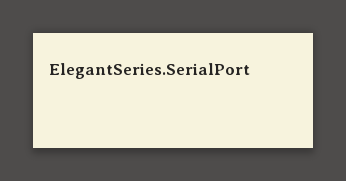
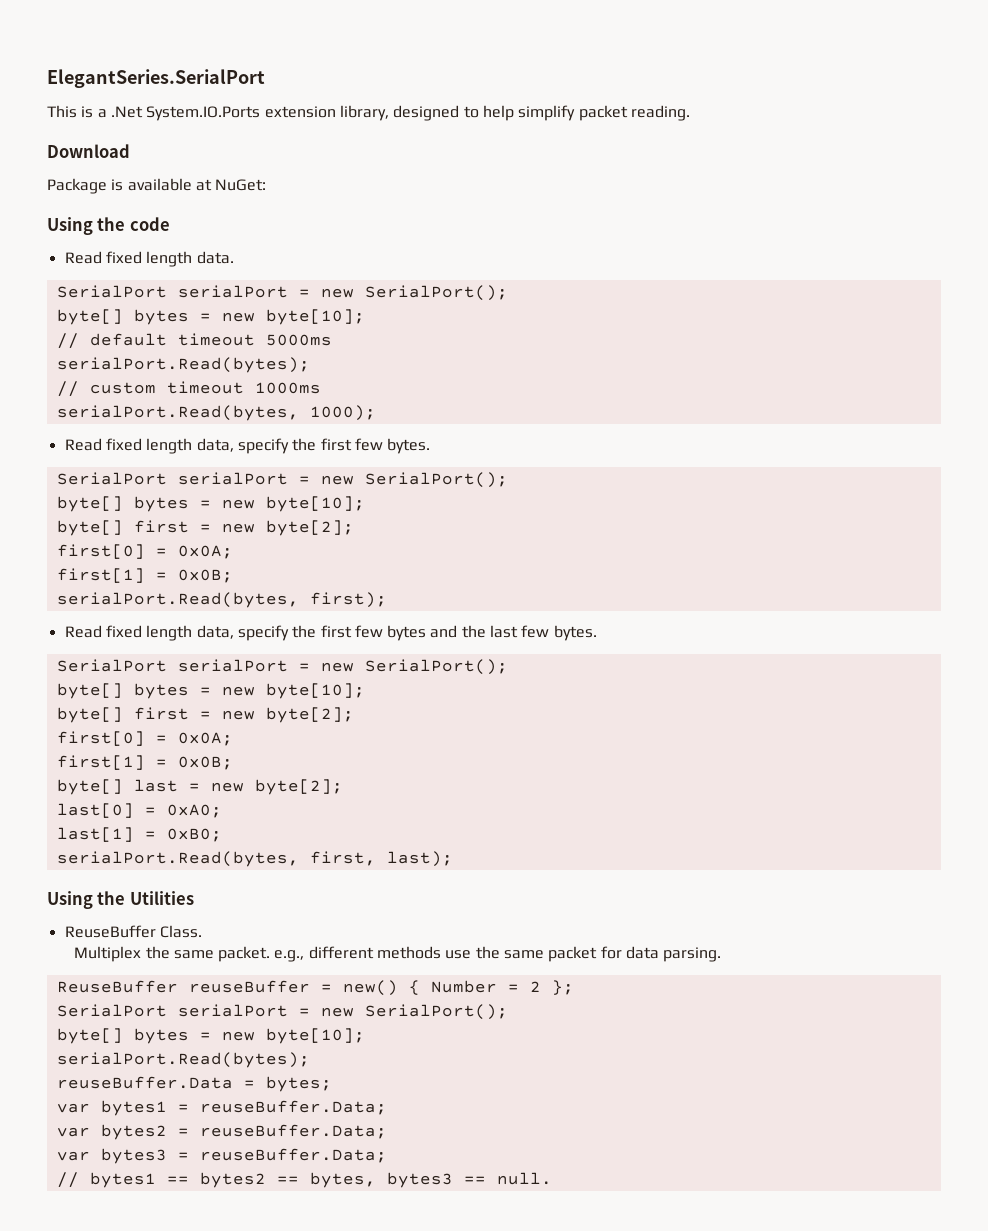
(250, 71) none -> [47,105,690,121] [47,144,130,158] [47,178,267,194] [47,217,170,235] [64,251,234,267] [56,285,508,301] [56,309,365,325] [56,333,332,349] [56,357,310,373] [56,381,321,397] [56,405,376,421] [64,438,431,454] [56,472,508,488] [56,496,365,512] [56,520,354,536] [56,544,233,559] [56,568,233,583] [56,592,387,608] [64,625,597,641] [56,659,508,675] [56,683,365,699] [56,707,354,723] [56,731,233,746] [56,755,233,770] [56,779,343,795] [56,803,222,818] [56,827,222,842] [56,851,453,867] [47,891,194,909] [64,925,202,938] [74,946,722,962] [56,980,574,996] [56,1004,508,1020] [56,1028,365,1044] [56,1052,310,1068] [56,1076,332,1092] [56,1100,387,1116] [56,1124,387,1140] [56,1148,387,1164] [56,1172,552,1188] // This is a .Net System.IO.Ports extension library, designed to help simplify packet reading. // Download // Package is available at NuGet: // Using the code // Read fixed length data. // SerialPort serialPort = new SerialPort(); // byte[] bytes = new byte[10]; // // default timeout 5000ms // serialPort.Read(bytes); // // custom timeout 1000ms // serialPort.Read(bytes, 1000); // Read fixed length data, specify the first few bytes. // SerialPort serialPort = new SerialPort(); // byte[] bytes = new byte[10]; // byte[] first = new byte[2]; // first[0] = 0x0A; // first[1] = 0x0B; // serialPort.Read(bytes, first); // Read fixed length data, specify the first few bytes and the last few bytes. // SerialPort serialPort = new SerialPort(); // byte[] bytes = new byte[10]; // byte[] first = new byte[2]; // first[0] = 0x0A; // first[1] = 0x0B; // byte[] last = new byte[2]; // last[0] = 0xA0; // last[1] = 0xB0; // serialPort.Read(bytes, first, last); // Using the Utilities // ReuseBuffer Class. // Multiplex the same packet. e.g., different methods use the same packet for data parsing. // ReuseBuffer reuseBuffer = new() { Number = 2 }; // SerialPort serialPort = new SerialPort(); // byte[] bytes = new byte[10]; // serialPort.Read(bytes); // reuseBuffer.Data = bytes; // var bytes1 = reuseBuffer.Data; // var bytes2 = reuseBuffer.Data; // var bytes3 = reuseBuffer.Data; // // bytes1 == bytes2 == bytes, bytes3 == null.

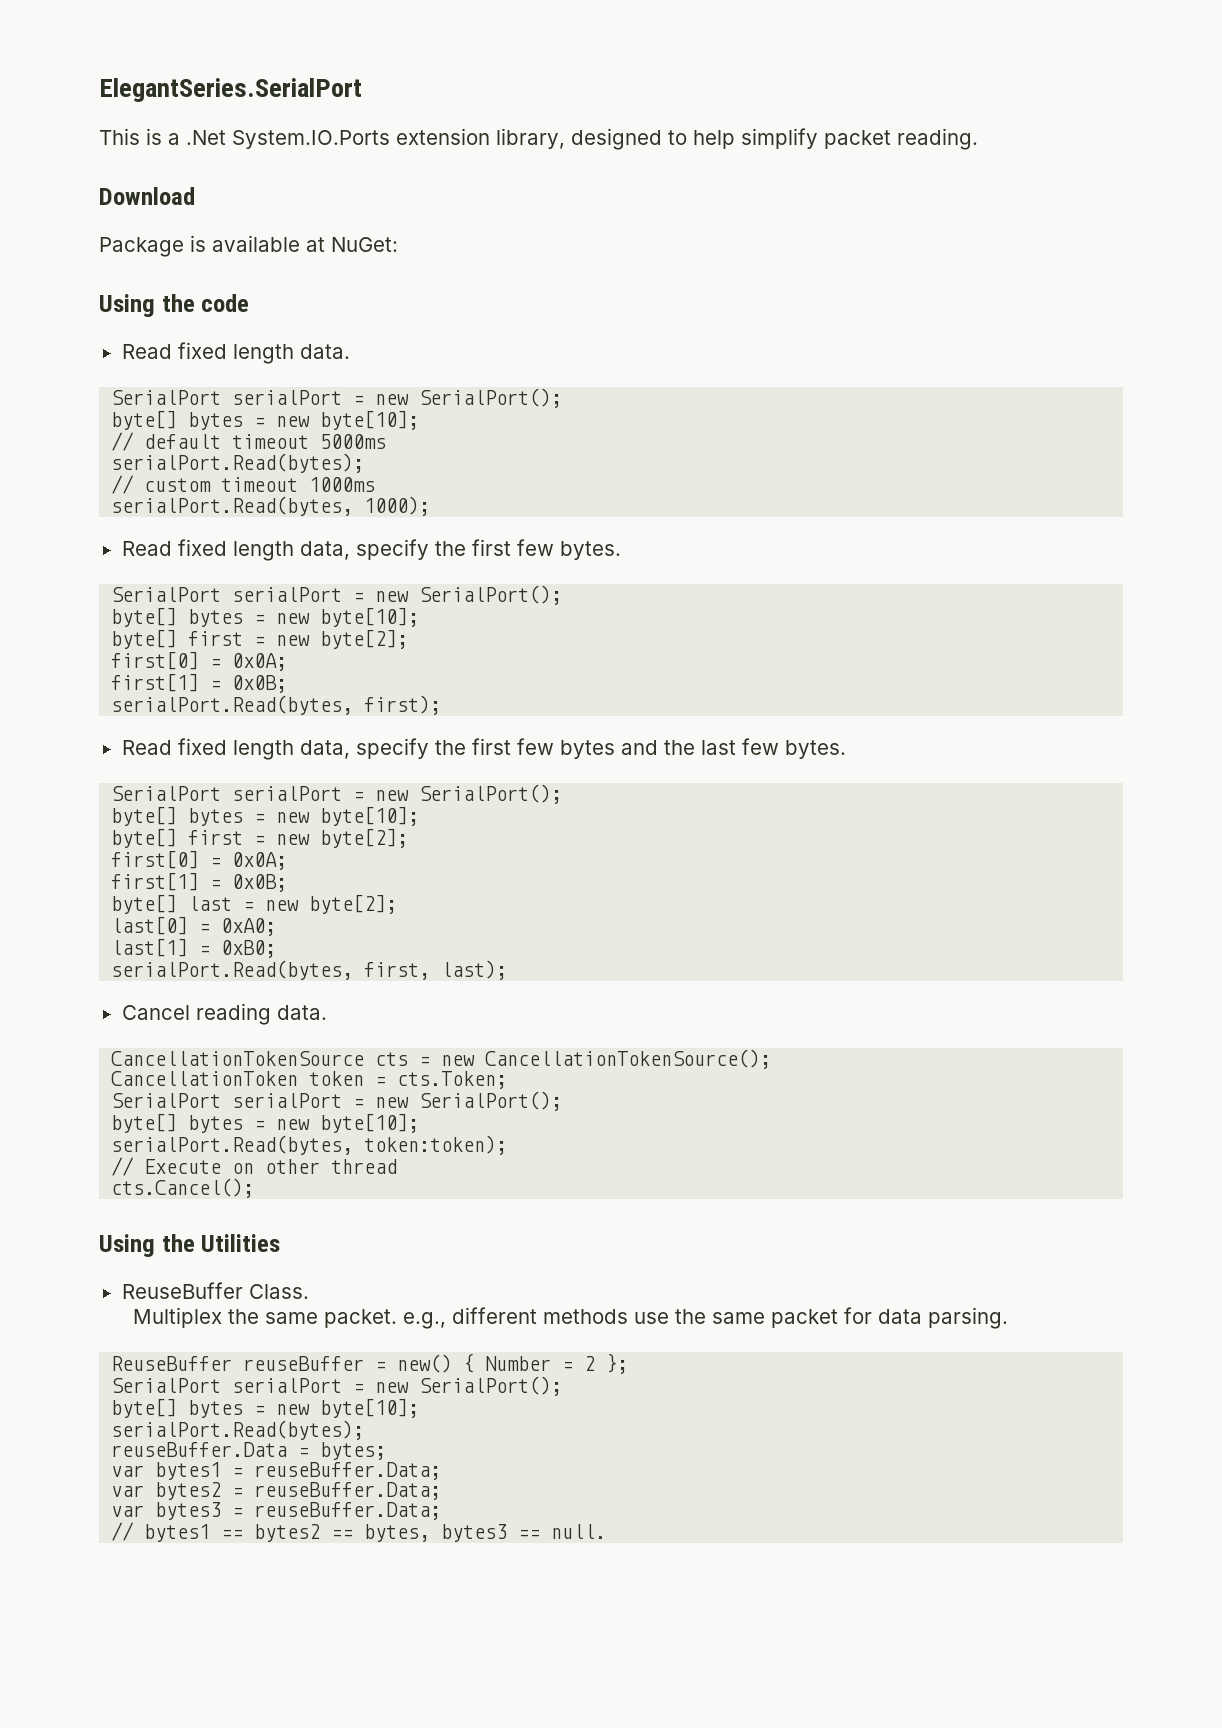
(453, 859) none -> [121,1003,327,1025] [111,1049,772,1069] [111,1071,508,1089] [111,1091,563,1111] [111,1113,420,1133] [111,1135,508,1155] [111,1157,398,1176] [111,1178,255,1198] // Cancel reading data. // CancellationTokenSource cts = new CancellationTokenSource(); // CancellationToken token = cts.Token; // SerialPort serialPort = new SerialPort(); // byte[] bytes = new byte[10]; // serialPort.Read(bytes, token:token); // // Execute on other thread // cts.Cancel();

